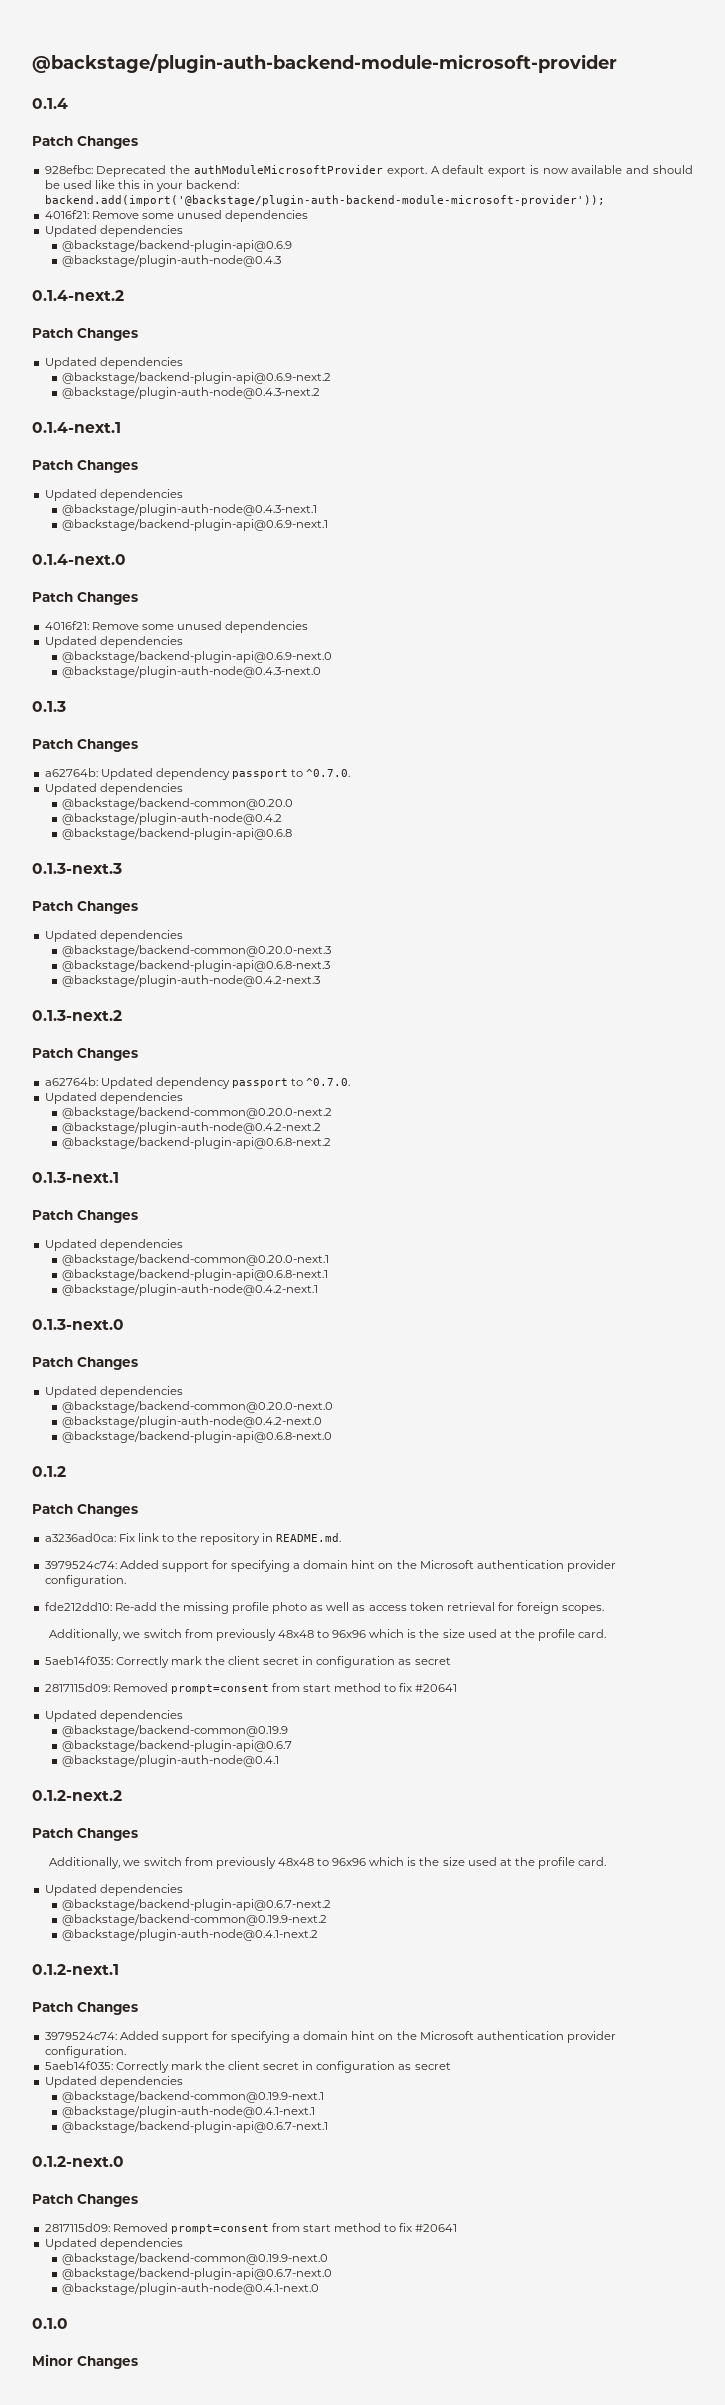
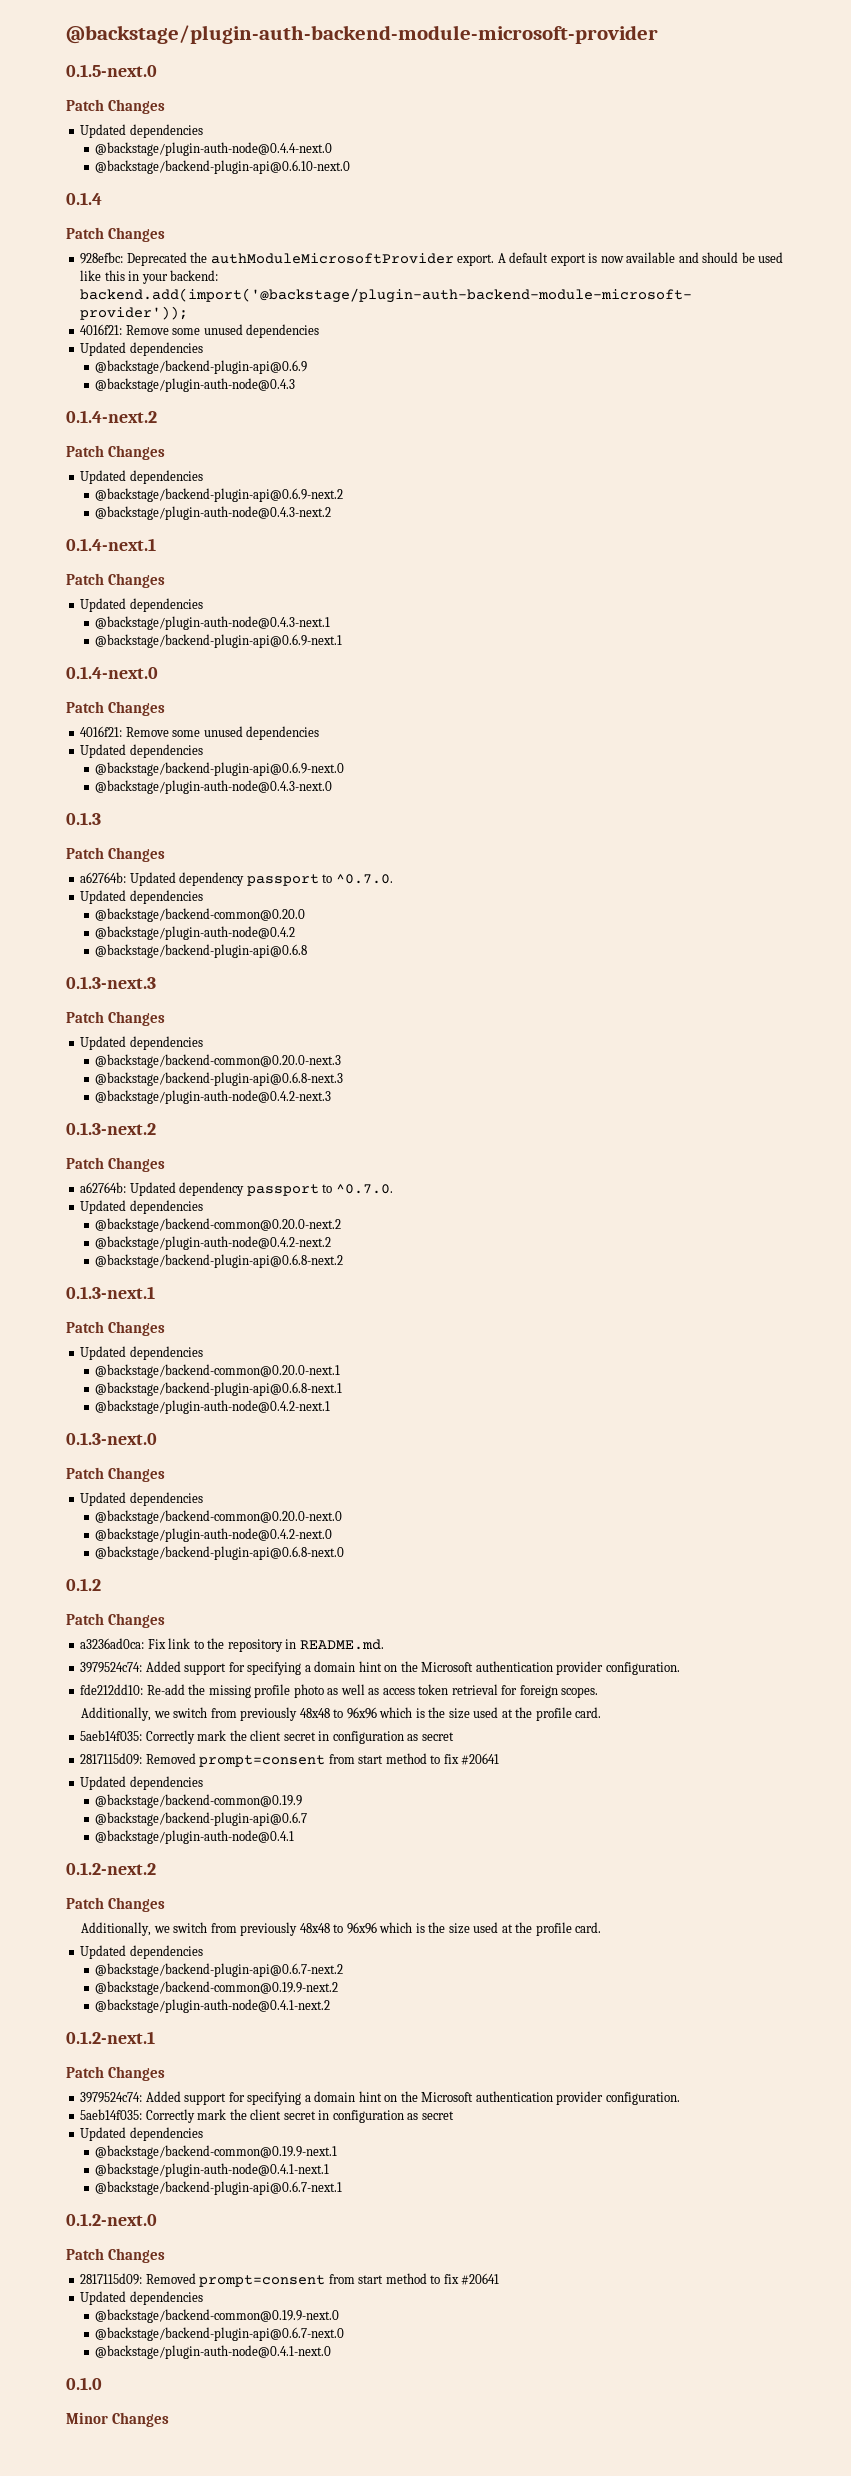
(617, 63) none -> [66,64,157,77] [66,99,166,114] [80,124,203,138] [95,142,333,156] [95,160,351,174] // 0.1.5-next.0 // Patch Changes // Updated dependencies // @backstage/plugin-auth-node@0.4.4-next.0 // @backstage/backend-plugin-api@0.6.10-next.0

